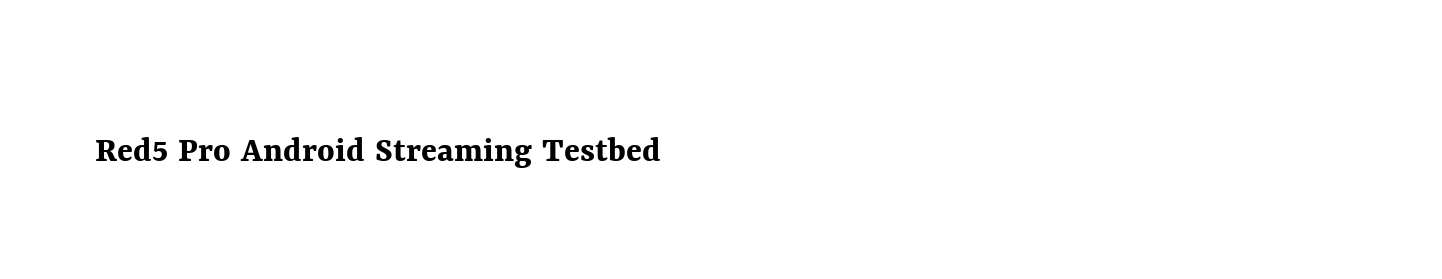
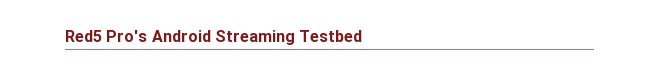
[177,140,231,161] Pro -> [106,30,148,42] Pro's

